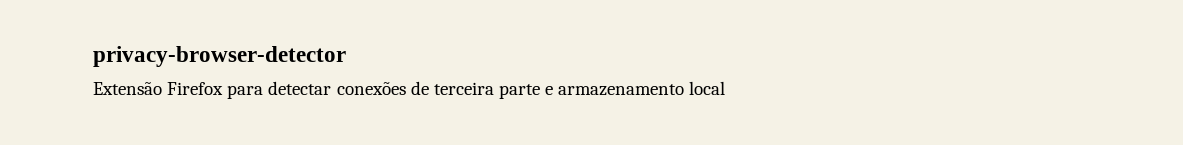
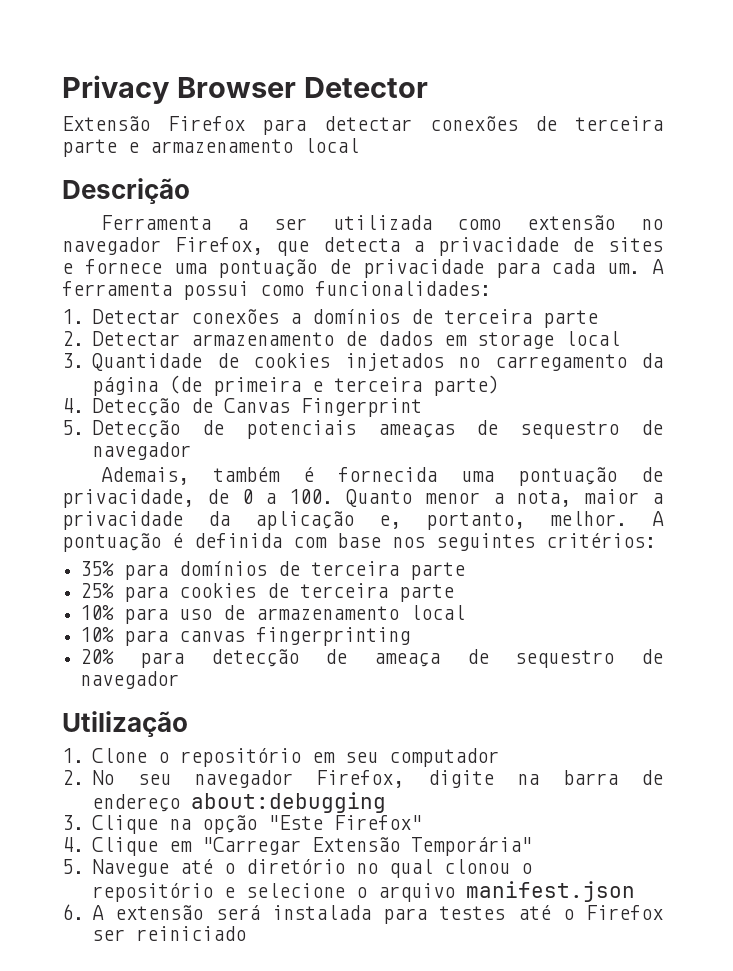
[93,46,346,67] privacy-browser-detector -> [62,75,428,104] Privacy Browser Detector
(726, 88) none -> [62,178,190,204] [101,215,663,230] [62,237,663,256] [62,259,664,278] [62,281,491,300] [62,309,599,328] [62,331,621,349] [62,353,663,371] [92,375,500,396] [62,398,423,417] [62,420,663,439] [92,442,192,460] [101,467,663,486] [62,489,663,508] [62,511,664,530] [62,533,656,552] [80,561,466,580] [80,583,455,602] [80,605,466,624] [80,627,411,646] [80,649,663,668] [80,671,180,689] [62,711,188,737] [62,748,500,767] [62,770,663,788] [92,792,387,813] [62,815,423,834] [62,837,533,856] [62,859,533,878] [92,881,636,902] [62,904,663,924] [92,926,247,941] // Descrição // Ferramenta a ser utilizada como extensão no navegador Firefox, que detecta a privacidade de sites e fornece uma pontuação de privacidade para cada um. A ferramenta possui como funcionalidades: // 1. Detectar conexões a domínios de terceira parte // 2. Detectar armazenamento de dados em storage local // 3. Quantidade de cookies injetados no carregamento da página (de primeira e terceira parte) // 4. Detecção de Canvas Fingerprint // 5. Detecção de potenciais ameaças de sequestro de navegador // Ademais, também é fornecida uma pontuação de privacidade, de 0 a 100. Quanto menor a nota, maior a privacidade da aplicação e, portanto, melhor. A pontuação é definida com base nos seguintes critérios: // 35% para domínios de terceira parte // 25% para cookies de terceira parte // 10% para uso de armazenamento local // 10% para canvas fingerprinting // 20% para detecção de ameaça de sequestro de navegador // Utilização // 1. Clone o repositório em seu computador // 2. No seu navegador Firefox, digite na barra de endereço about:debugging // 3. Clique na opção "Este Firefox" // 4. Clique em "Carregar Extensão Temporária" // 5. Navegue até o diretório no qual clonou o repositório e selecione o arquivo manifest.json // 6. A extensão será instalada para testes até o Firefox ser reiniciado

